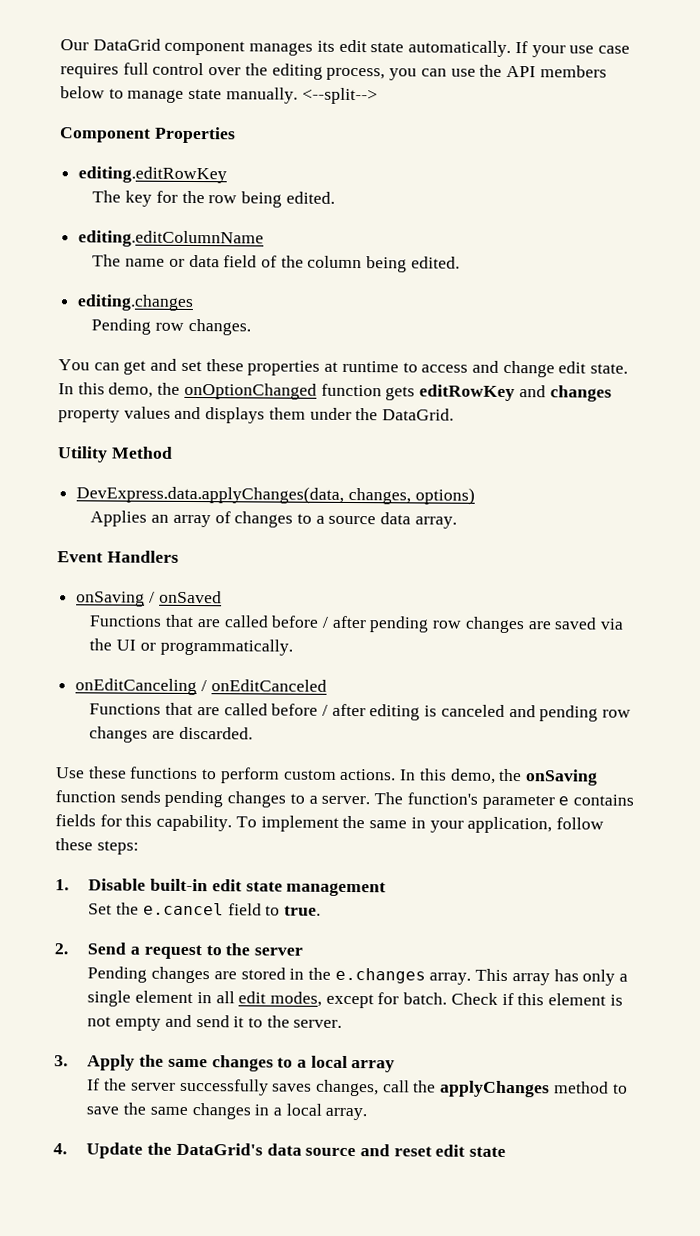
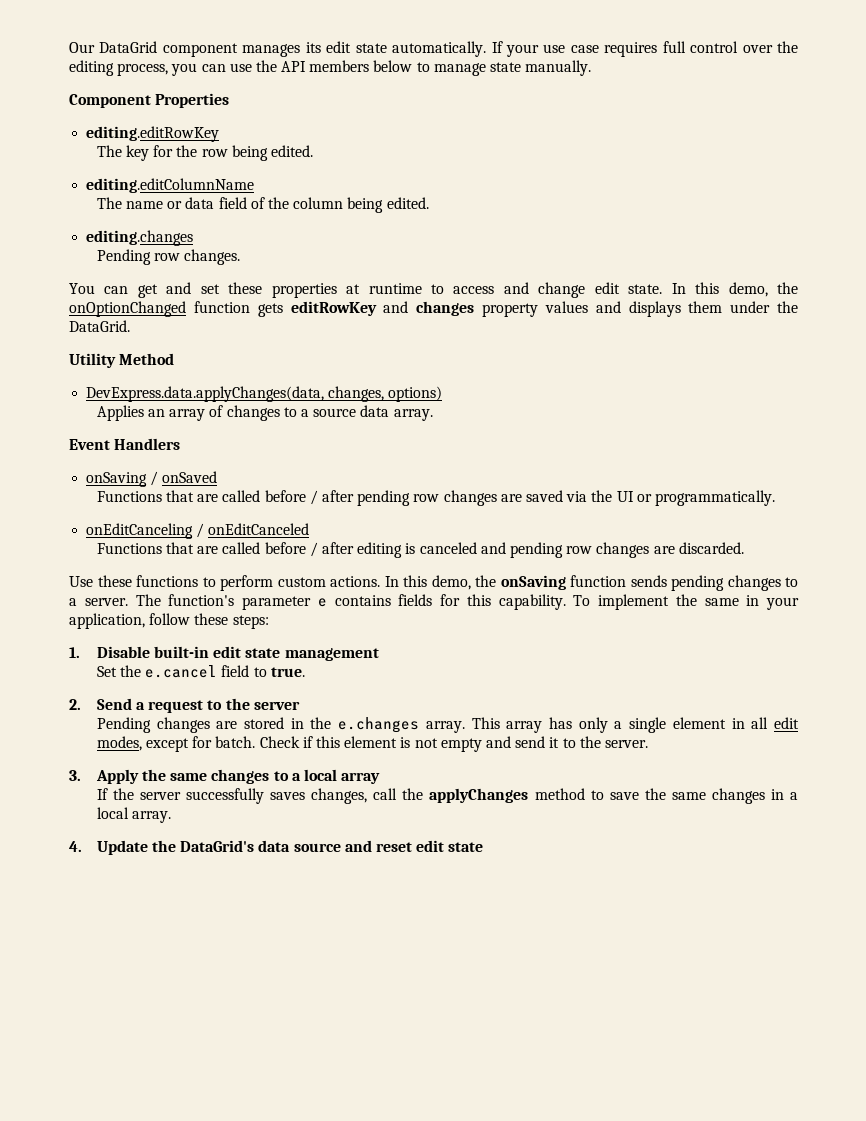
[301,87,378,105] <--split--> -> (592, 68) none

